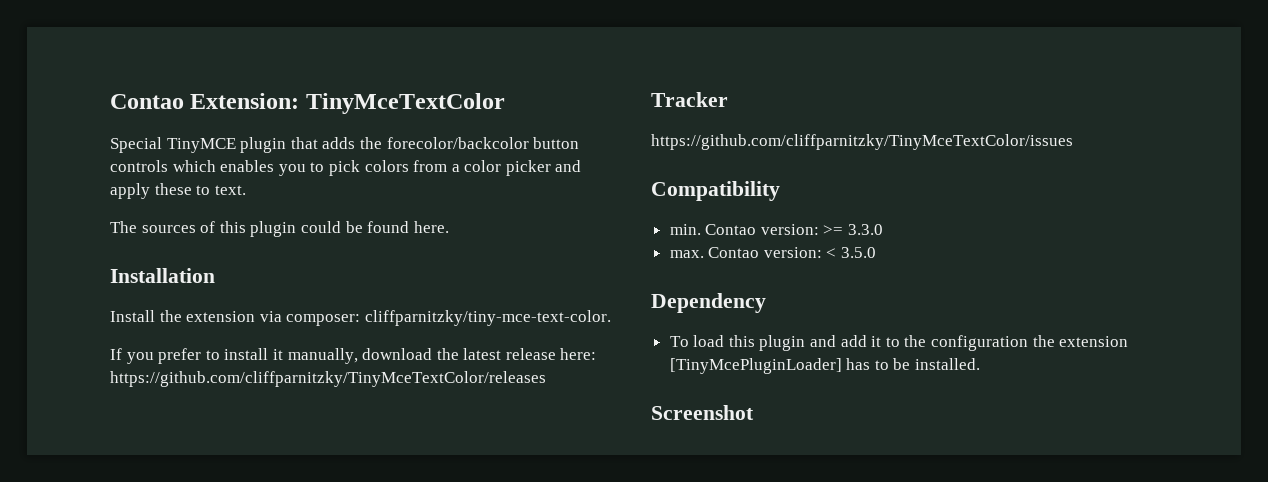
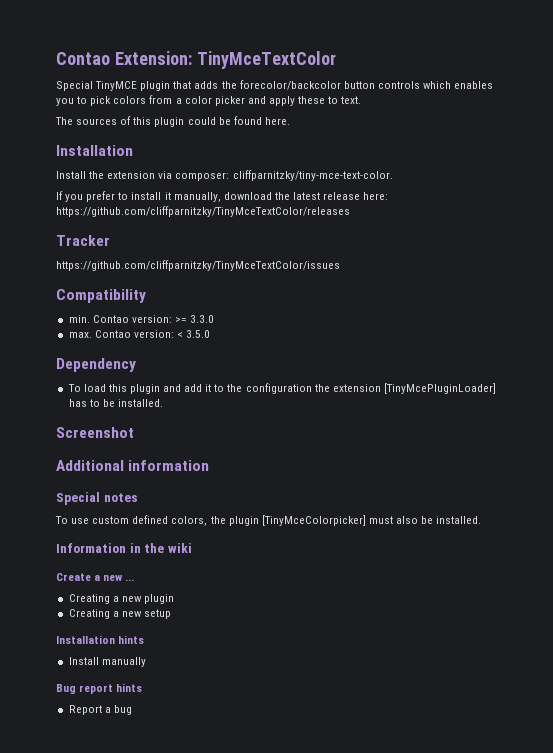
(754, 412) none -> [56,460,210,471] [56,492,138,505] [55,515,482,526] [56,543,192,553] [56,573,135,581] [68,594,174,604] [68,609,171,619] [56,635,145,644] [68,657,146,667] [56,683,143,694] [68,705,132,715] // Additional information // Special notes // To use custom defined colors, the plugin [TinyMceColorpicker] must also be installed. // Information in the wiki // Create a new ... // Creating a new plugin // Creating a new setup // Installation hints // Install manually // Bug report hints // Report a bug

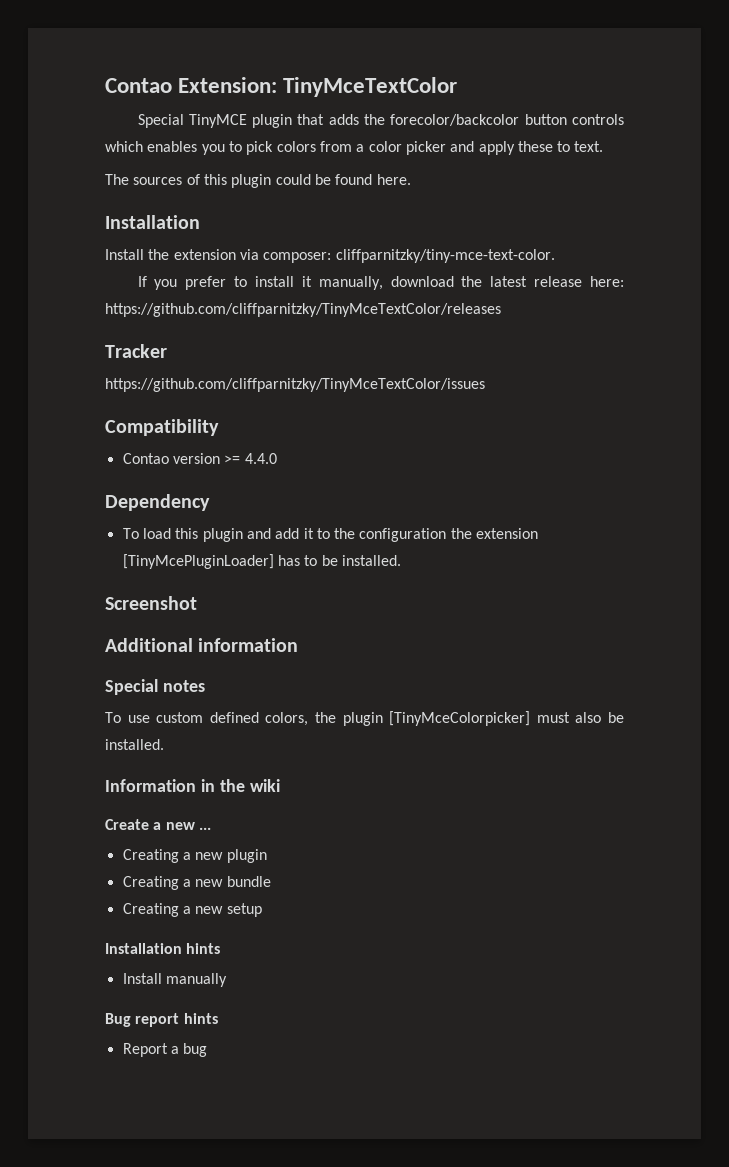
[68,315,215,323] [68,330,211,338] min. Contao version: >= 3.3.0 // max. Contao version: < 3.5.0 -> [122,453,277,464] Contao version >= 4.4.0
(174, 599) none -> [122,876,271,890] // Creating a new bundle

